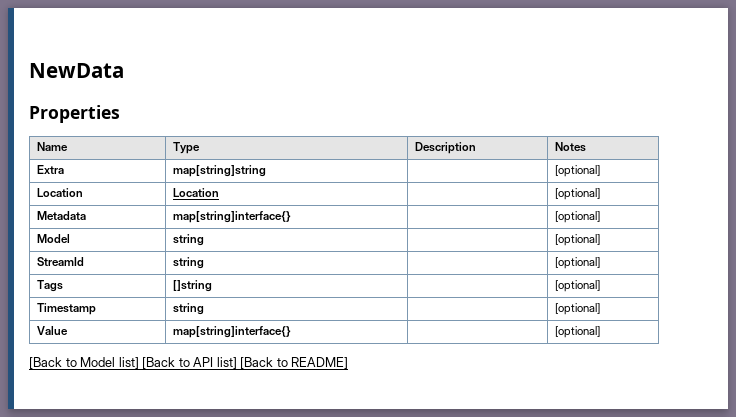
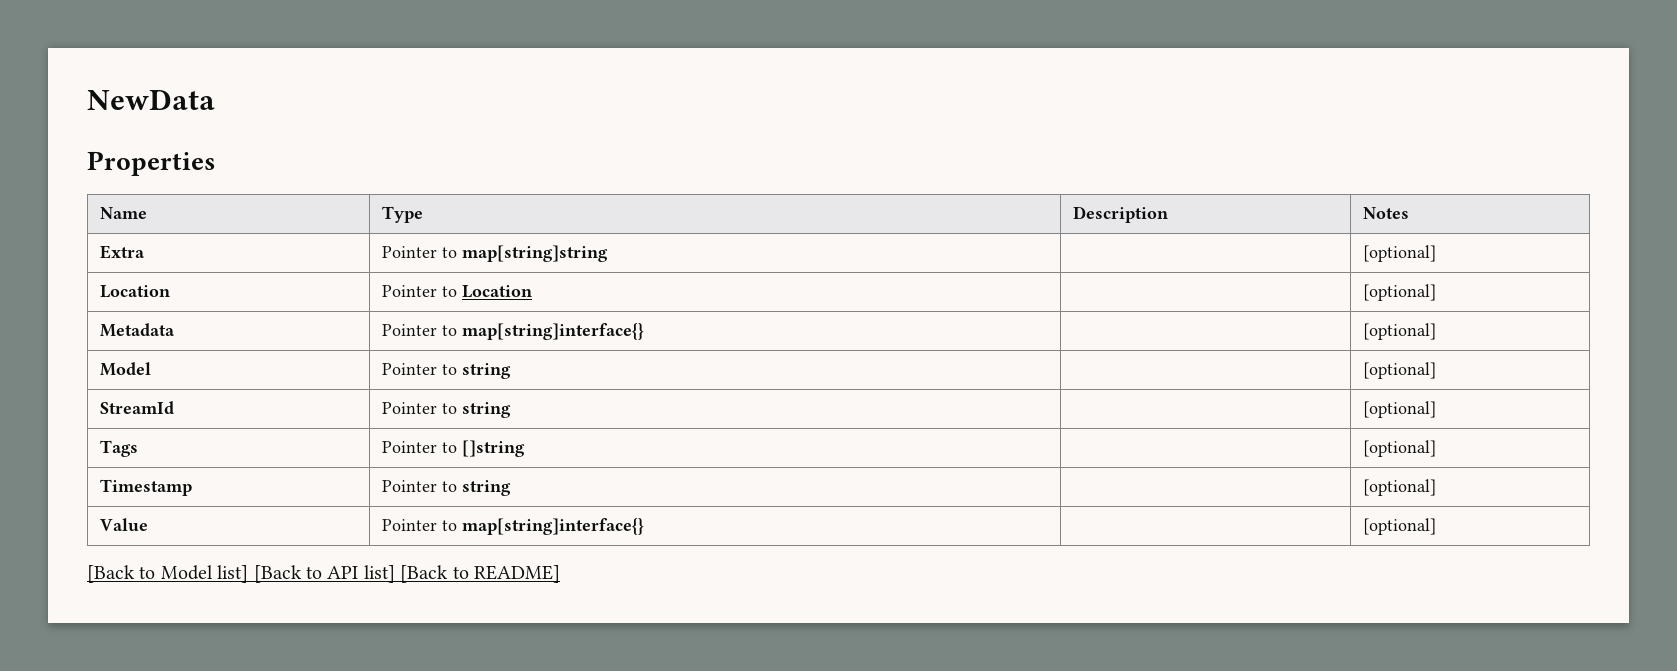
(64, 169) none -> [382,246,458,258] Pointer to
(83, 192) none -> [382,285,458,297] Pointer to
(86, 215) none -> [382,324,458,336] Pointer to
(70, 238) none -> [382,363,458,375] Pointer to
(84, 261) none -> [382,402,458,414] Pointer to
(63, 286) none -> [382,441,458,453] Pointer to
(96, 309) none -> [382,480,458,492] Pointer to
(68, 330) none -> [382,519,458,531] Pointer to

